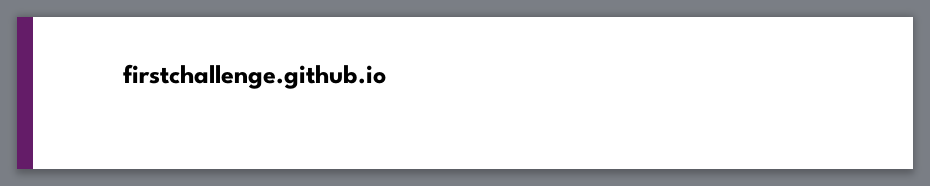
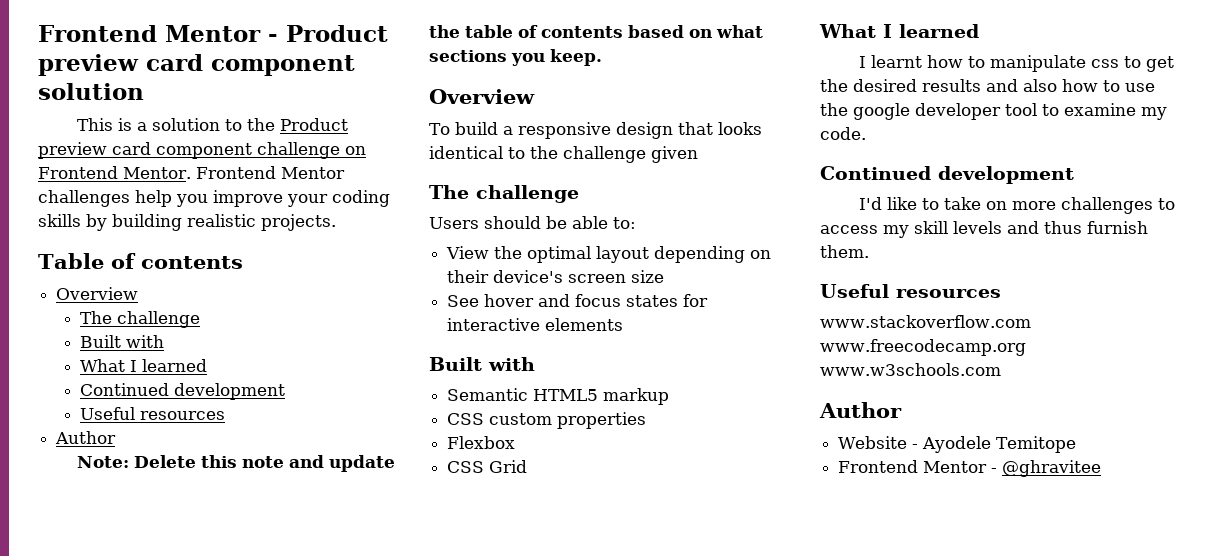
[123,64,386,89] firstchallenge.github.io -> [38,25,388,42] [38,54,355,76] [38,83,144,100] [77,118,349,131] [38,142,366,159] [38,166,345,179] [38,190,390,207] [38,214,336,231] [38,253,243,269] [56,287,139,300] [80,311,201,328] [80,335,165,348] [80,359,208,372] [80,383,286,400] [80,407,226,420] [55,431,117,444] [77,455,396,472] [429,25,763,38] [429,49,602,66] [429,89,535,104] [429,122,762,139] [429,146,698,163] [429,185,579,203] [429,216,636,229] [446,246,772,263] [447,270,665,283] [447,294,709,307] [447,318,624,331] [429,357,535,371] [447,388,670,405] [447,412,647,429] [447,436,516,449] [447,460,528,473] [819,24,979,38] [859,55,1175,72] [820,79,1155,92] [820,103,1167,120] [820,127,866,140] [820,166,1074,184] [859,197,1176,214] [820,221,1148,238] [820,245,869,258] [820,284,1001,298] [820,315,1031,328] [820,339,1026,356] [820,363,1001,376] [819,402,902,418] [838,436,1077,453] [838,460,1102,477] Frontend Mentor - Product preview card component solution // This is a solution to the Product preview card component challenge on Frontend Mentor. Frontend Mentor challenges help you improve your coding skills by building realistic projects. // Table of contents // Overview // The challenge // Built with // What I learned // Continued development // Useful resources // Author // Note: Delete this note and update the table of contents based on what sections you keep. // Overview // To build a responsive design that looks identical to the challenge given // The challenge // Users should be able to: // View the optimal layout depending on their device's screen size // See hover and focus states for interactive elements // Built with // Semantic HTML5 markup // CSS custom properties // Flexbox // CSS Grid // What I learned // I learnt how to manipulate css to get the desired results and also how to use the google developer tool to examine my code. // Continued development // I'd like to take on more challenges to access my skill levels and thus furnish them. // Useful resources // www.stackoverflow.com www.freecodecamp.org www.w3schools.com // Author // Website - Ayodele Temitope // Frontend Mentor - @ghravitee

